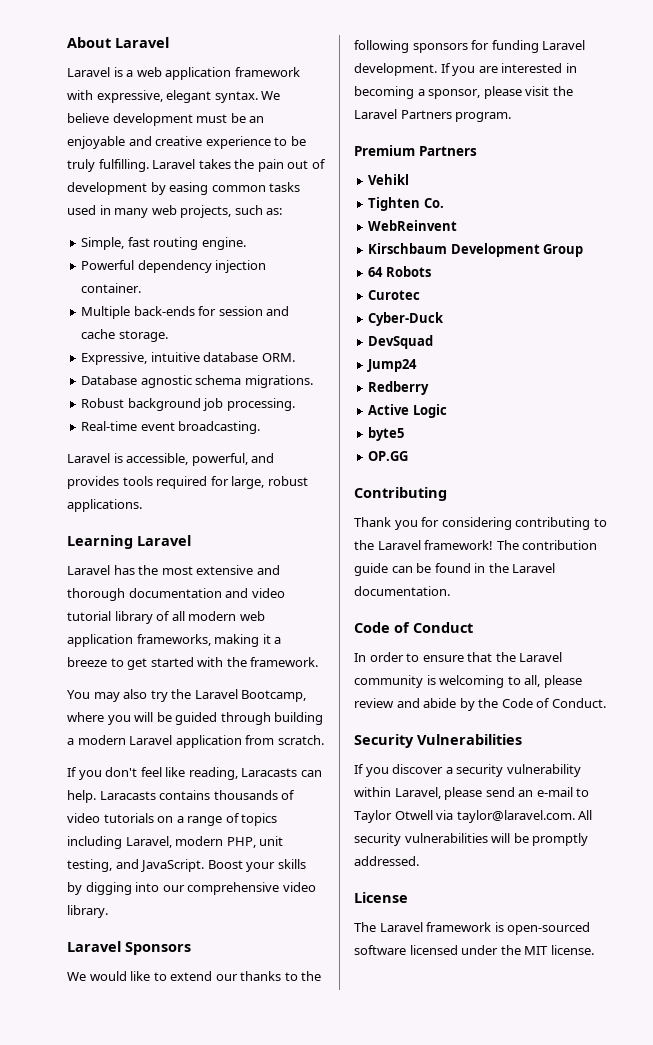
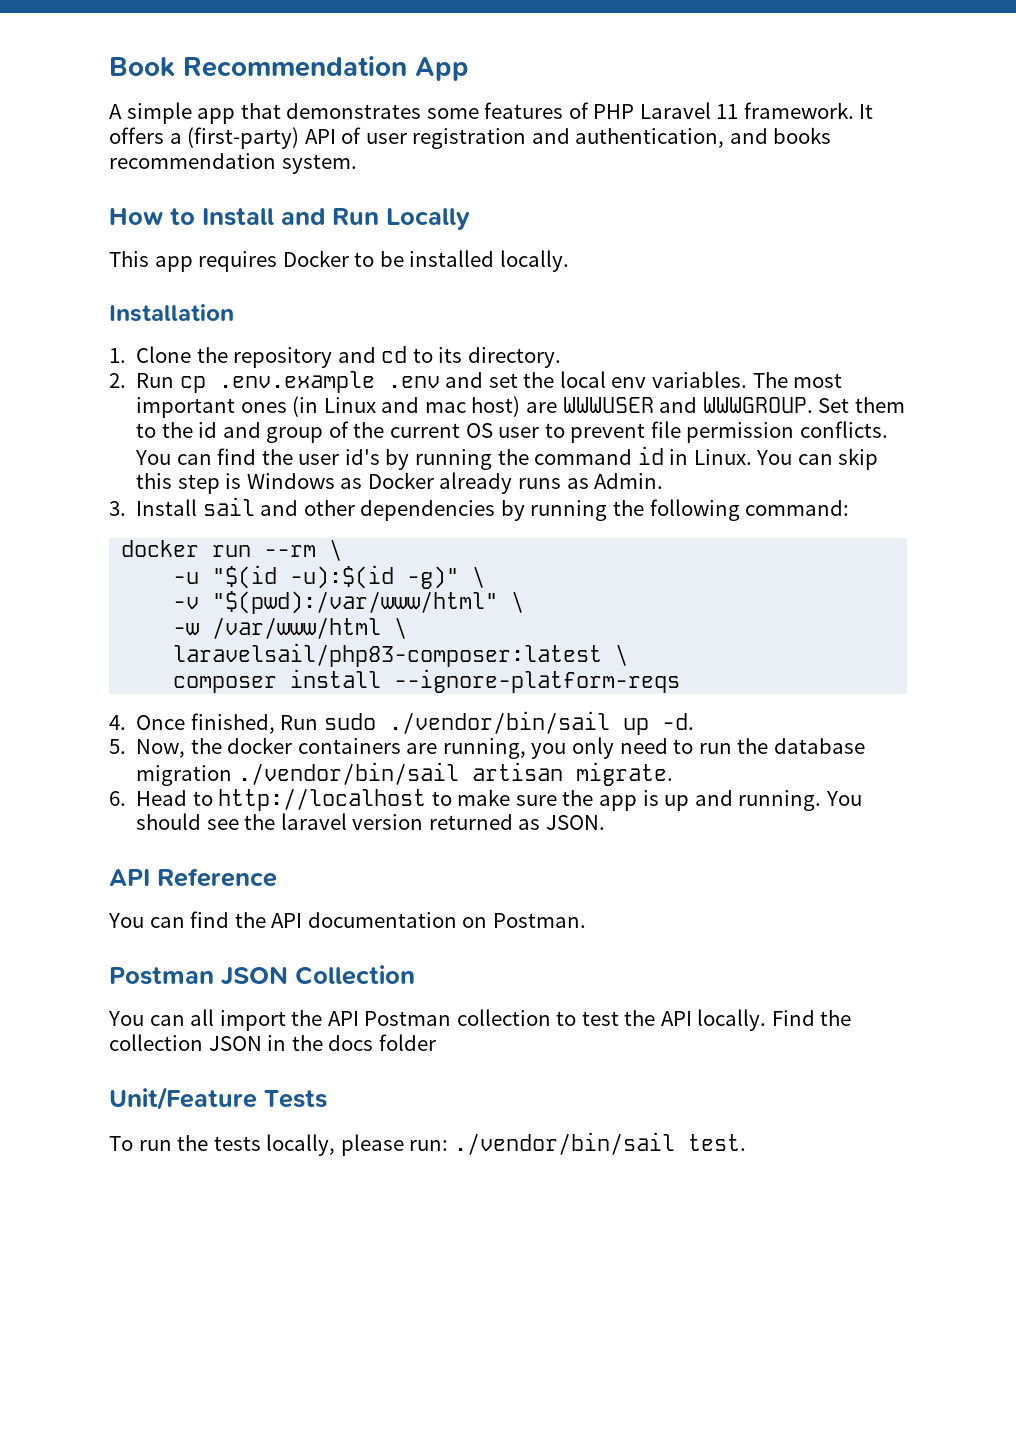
[67,37,169,48] [67,67,300,80] [67,90,281,103] [67,113,265,126] [67,136,306,149] [67,159,326,172] [67,182,301,195] [67,205,283,218] [81,237,246,250] [81,260,267,273] [81,283,142,293] [81,306,290,319] [81,329,168,342] [81,352,295,365] [81,375,313,388] [81,398,295,411] [81,421,261,434] [67,453,275,466] [67,476,308,489] [67,499,142,512] [67,535,191,549] [67,565,280,575] [67,588,285,601] [67,611,265,624] [67,634,282,647] [67,657,319,670] [67,689,307,702] [67,712,324,725] [67,735,324,748] [67,767,322,780] [67,790,296,803] [67,813,278,826] [67,836,284,849] [67,859,306,872] [67,882,316,895] [67,905,108,918] [67,941,191,955] [67,971,322,981] [354,40,586,53] [354,63,577,76] [354,86,573,99] [354,109,512,122] [354,145,477,156] [368,174,410,185] [368,197,444,211] [368,220,458,231] [368,243,584,257] [368,266,431,277] [368,290,421,300] [368,312,445,326] [368,335,434,349] [367,359,418,372] [368,381,430,395] [368,404,447,418] [368,427,405,441] [368,451,409,461] [354,487,447,501] [354,517,607,530] [354,540,598,550] [354,563,556,576] [354,586,450,596] [354,622,473,633] [354,652,563,662] [354,675,582,688] [354,698,606,711] [354,734,522,748] [354,764,581,777] [354,787,590,800] [354,810,593,823] [354,833,589,846] [354,856,419,866] [354,892,408,903] [354,922,591,935] [354,945,594,955] About Laravel // Laravel is a web application framework with expressive, elegant syntax. We believe development must be an enjoyable and creative experience to be truly fulfilling. Laravel takes the pain out of development by easing common tasks used in many web projects, such as: // Simple, fast routing engine. // Powerful dependency injection container. // Multiple back-ends for session and cache storage. // Expressive, intuitive database ORM. // Database agnostic schema migrations. // Robust background job processing. // Real-time event broadcasting. // Laravel is accessible, powerful, and provides tools required for large, robust applications. // Learning Laravel // Laravel has the most extensive and thorough documentation and video tutorial library of all modern web application frameworks, making it a breeze to get started with the framework. // You may also try the Laravel Bootcamp, where you will be guided through building a modern Laravel application from scratch. // If you don't feel like reading, Laracasts can help. Laracasts contains thousands of video tutorials on a range of topics including Laravel, modern PHP, unit testing, and JavaScript. Boost your skills by digging into our comprehensive video library. // Laravel Sponsors // We would like to extend our thanks to the following sponsors for funding Laravel development. If you are interested in becoming a sponsor, please visit the Laravel Partners program. // Premium Partners // Vehikl // Tighten Co. // WebReinvent // Kirschbaum Development Group // 64 Robots // Curotec // Cyber-Duck // DevSquad // Jump24 // Redberry // Active Logic // byte5 // OP.GG // Contributing // Thank you for considering contributing to the Laravel framework! The contribution guide can be found in the Laravel documentation. // Code of Conduct // In order to ensure that the Laravel community is welcoming to all, please review and abide by the Code of Conduct. // Security Vulnerabilities // If you discover a security vulnerability within Laravel, please send an e-mail to Taylor Otwell via taylor@laravel.com. All security vulnerabilities will be promptly addressed. // License // The Laravel framework is open-sourced software licensed under the MIT license. -> [109,56,469,81] [109,102,874,124] [109,127,832,149] [109,153,357,174] [109,208,470,230] [109,250,569,272] [109,304,234,322] [109,346,561,368] [109,371,843,393] [136,396,905,418] [136,421,888,443] [135,446,879,470] [136,472,664,494] [109,497,850,521] [121,539,343,561] [173,565,486,589] [173,591,525,614] [173,617,408,639] [173,643,629,667] [173,669,681,693] [109,711,694,735] [109,737,865,759] [136,762,673,786] [109,788,862,811] [136,813,605,830] [109,868,277,887] [108,911,586,928] [109,965,415,986] [108,1009,852,1031] [109,1034,436,1051] [109,1087,327,1110] [109,1132,746,1156] Book Recommendation App // A simple app that demonstrates some features of PHP Laravel 11 framework. It offers a (first-party) API of user registration and authentication, and books recommendation system. // How to Install and Run Locally // This app requires Docker to be installed locally. // Installation // 1. Clone the repository and cd to its directory. // 2. Run cp .env.example .env and set the local env variables. The most important ones (in Linux and mac host) are WWWUSER and WWWGROUP. Set them to the id and group of the current OS user to prevent file permission conflicts. You can find the user id's by running the command id in Linux. You can skip this step is Windows as Docker already runs as Admin. // 3. Install sail and other dependencies by running the following command: // docker run --rm \ // -u "$(id -u):$(id -g)" \ // -v "$(pwd):/var/www/html" \ // -w /var/www/html \ // laravelsail/php83-composer:latest \ // composer install --ignore-platform-reqs // 4. Once finished, Run sudo ./vendor/bin/sail up -d. // 5. Now, the docker containers are running, you only need to run the database migration ./vendor/bin/sail artisan migrate. // 6. Head to http://localhost to make sure the app is up and running. You should see the laravel version returned as JSON. // API Reference // You can find the API documentation on Postman. // Postman JSON Collection // You can all import the API Postman collection to test the API locally. Find the collection JSON in the docs folder // Unit/Feature Tests // To run the tests locally, please run: ./vendor/bin/sail test.

